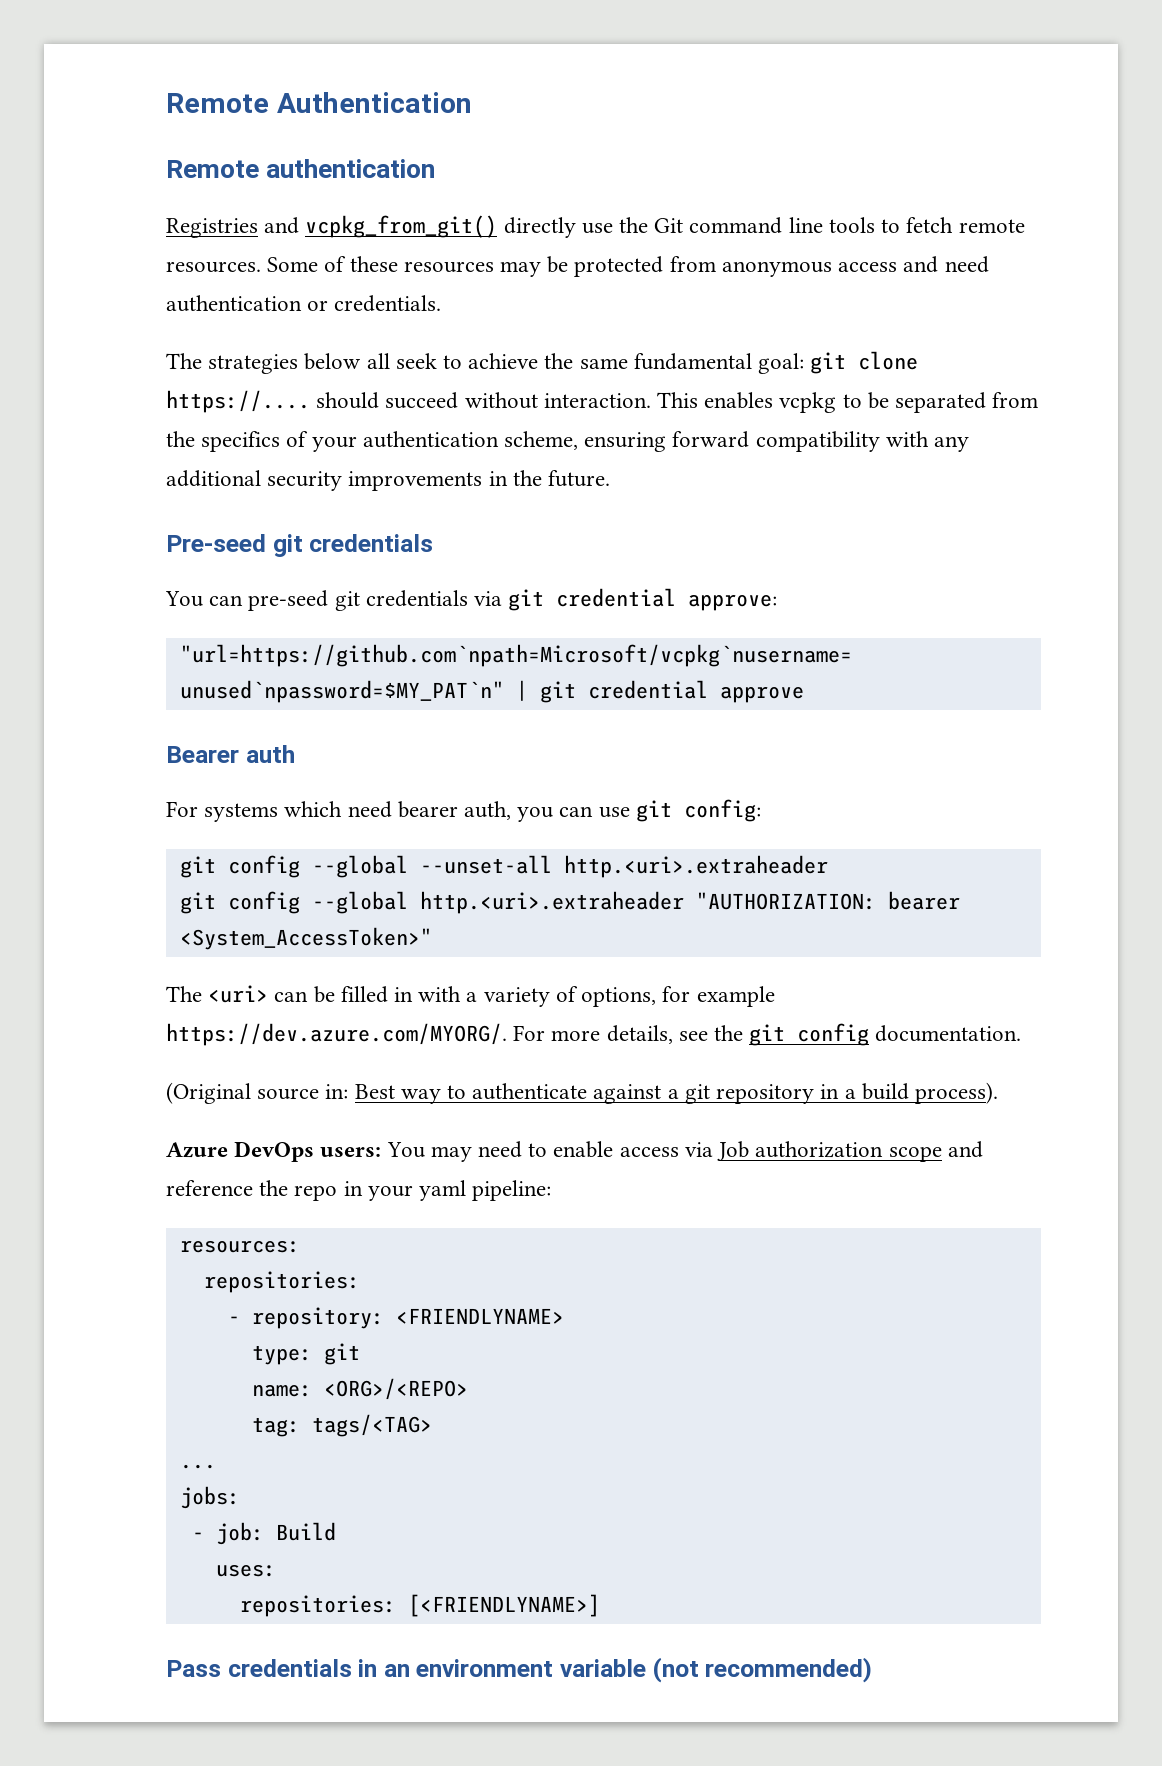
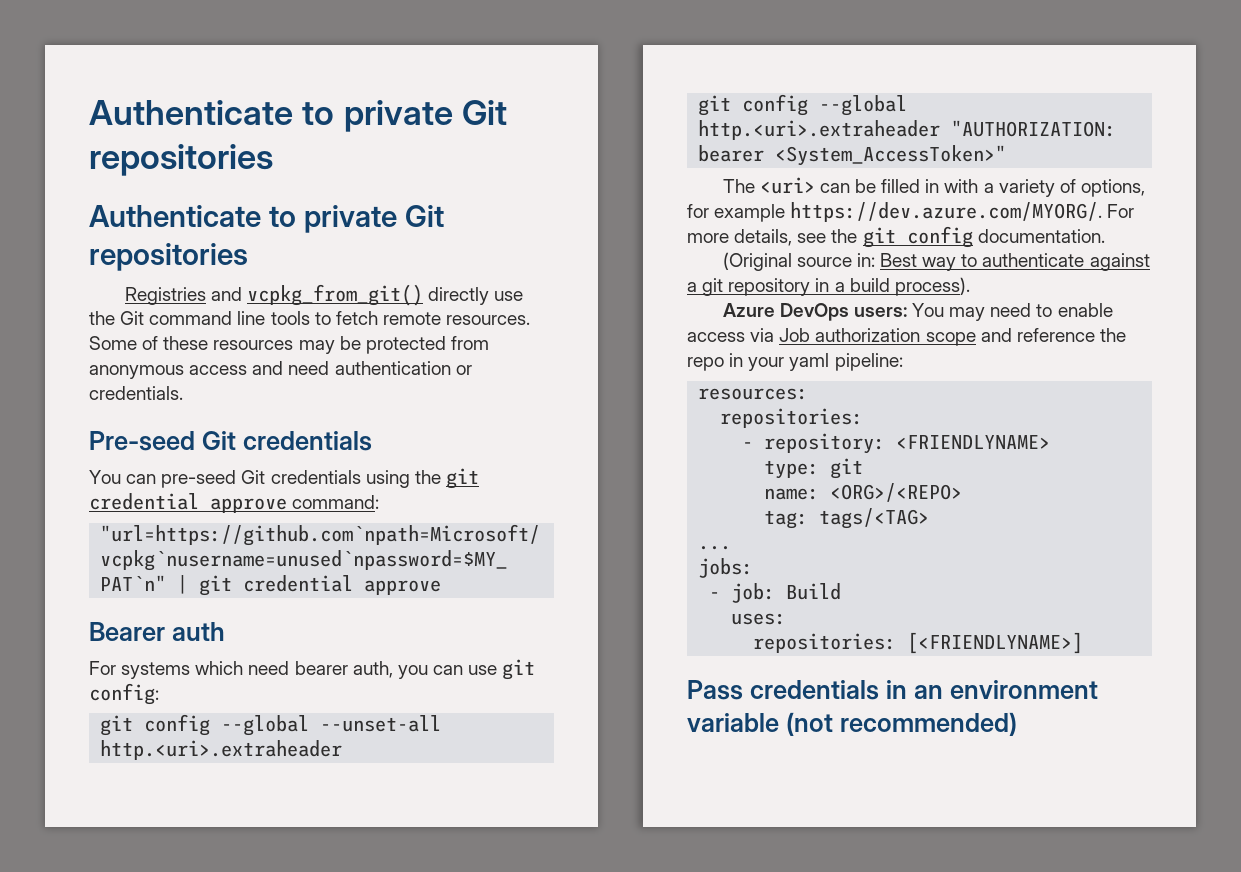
[166,92,472,113] [166,159,436,178] Remote Authentication // Remote authentication -> [89,100,507,132] [89,144,273,176] [89,205,444,233] [89,243,248,271] Authenticate to private Git repositories // Authenticate to private Git repositories
[166,351,919,374] [166,390,1039,413] [166,431,970,452] [166,470,611,491] // The strategies below all seek to achieve the same fundamental goal: git clone https://.... should succeed without interaction. This enables vcpkg to be separated from the specifics of your authentication scheme, ensuring forward compatibility with any additional security improvements in the future. -> (183, 393) none
[272,534,303,557] git -> [201,431,236,450] Git
[334,588,778,611] git credentials via git credential approve: -> [241,468,479,489] [89,493,380,513] Git credentials using the git credential approve command:

